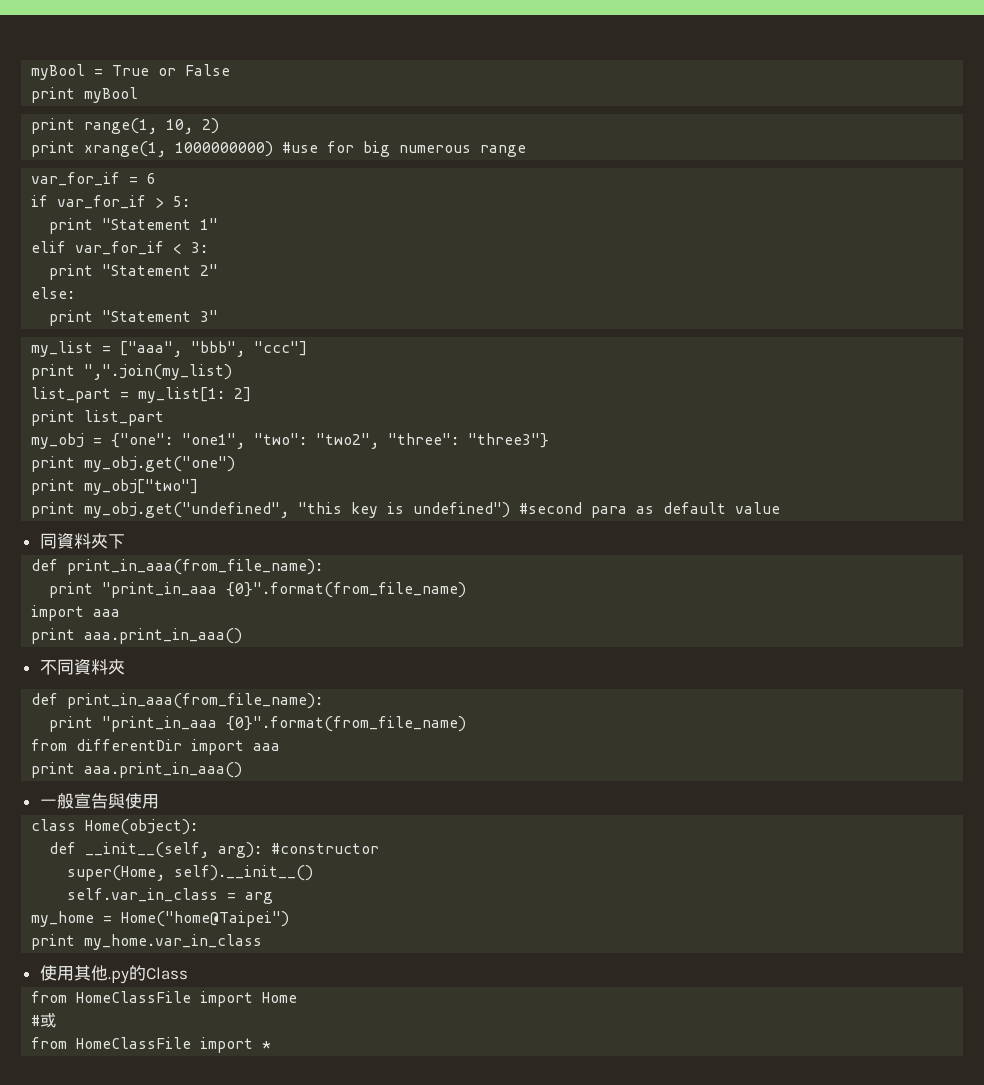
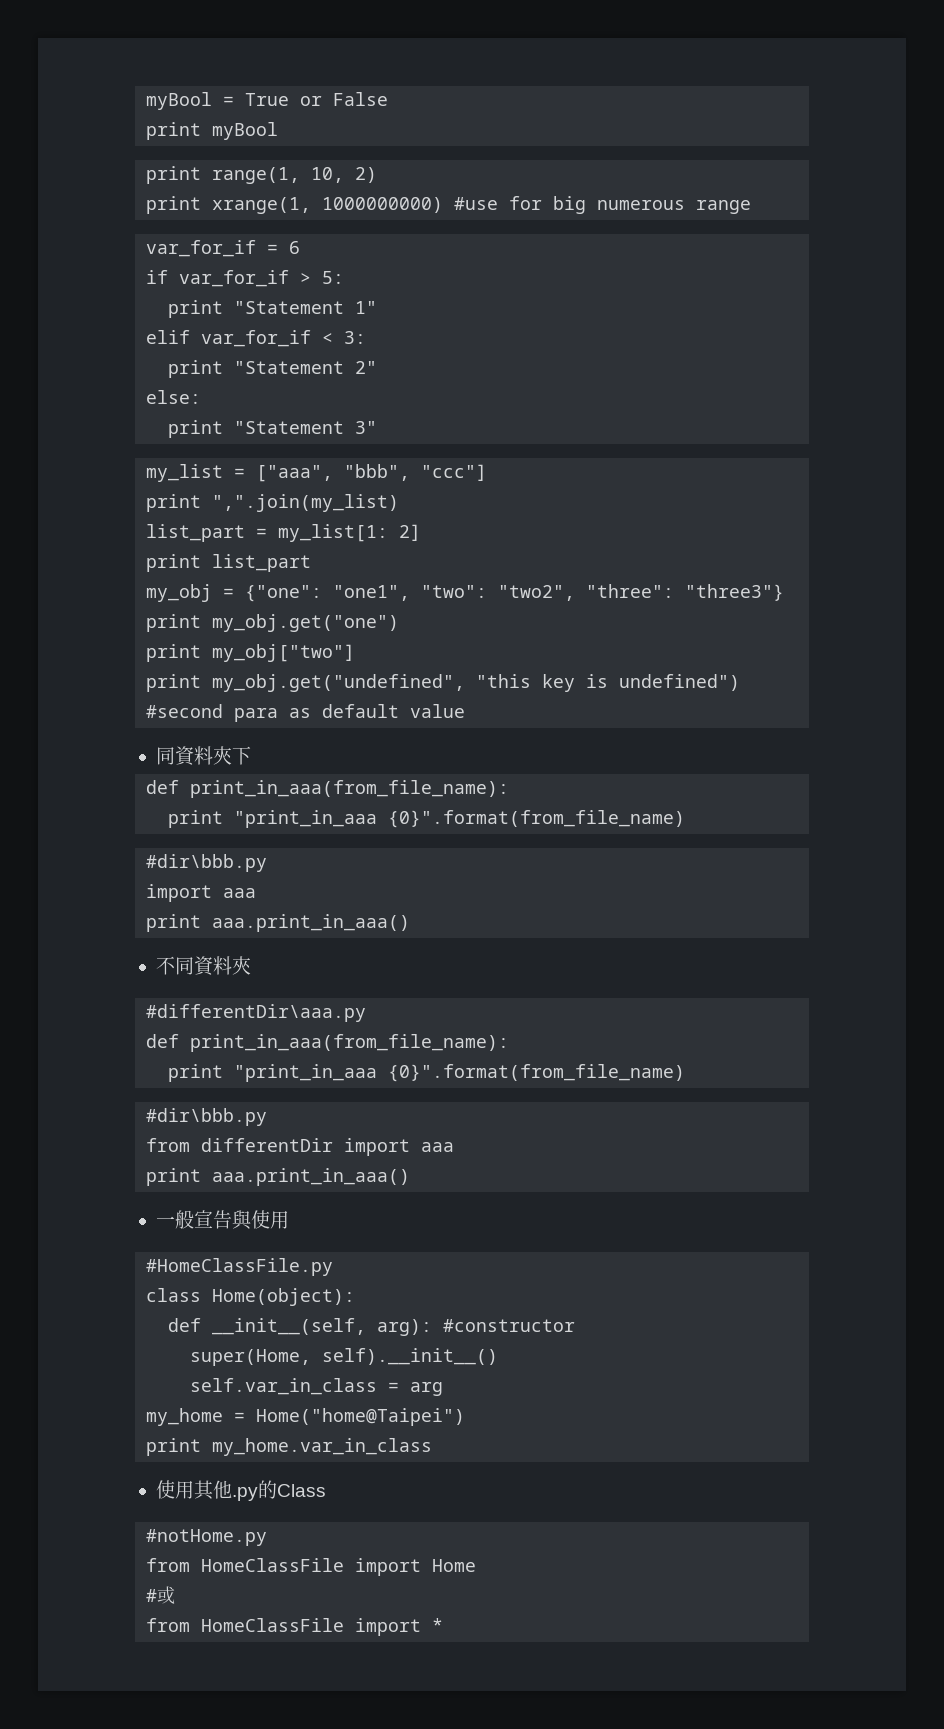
(467, 590) none -> [146,854,268,872] // #dir\bbb.py
[31,693,324,709] [49,716,467,732] // def print_in_aaa(from_file_name): // print "print_in_aaa {0}".format(from_file_name) -> [146,1004,367,1022] [146,1034,510,1052] [168,1064,686,1082] [146,1108,268,1126] // #differentDir\aaa.py // def print_in_aaa(from_file_name): // print "print_in_aaa {0}".format(from_file_name) // #dir\bbb.py
(159, 801) none -> [146,1258,334,1276] // #HomeClassFile.py
(188, 973) none -> [146,1529,268,1546] // #notHome.py

